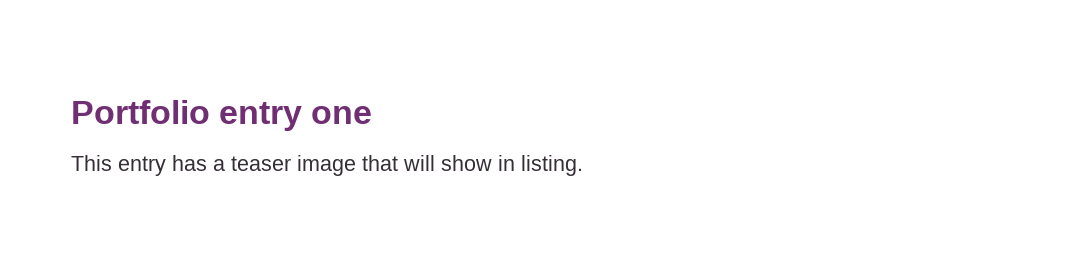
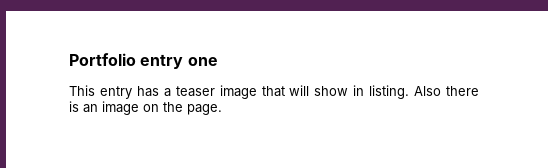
(583, 165) none -> [414,86,480,96] [69,101,222,115] Also there is an image on the page.

